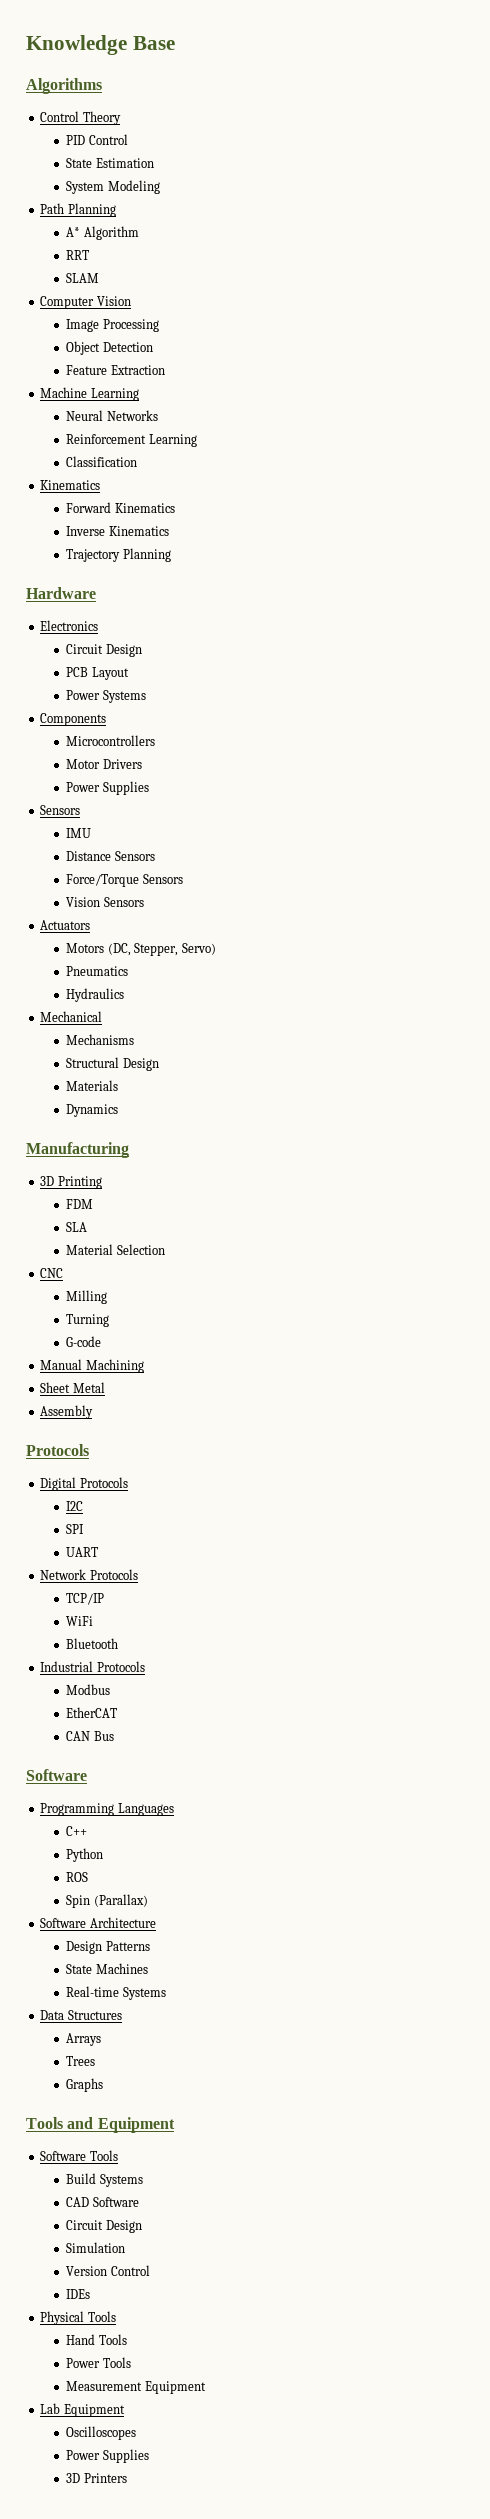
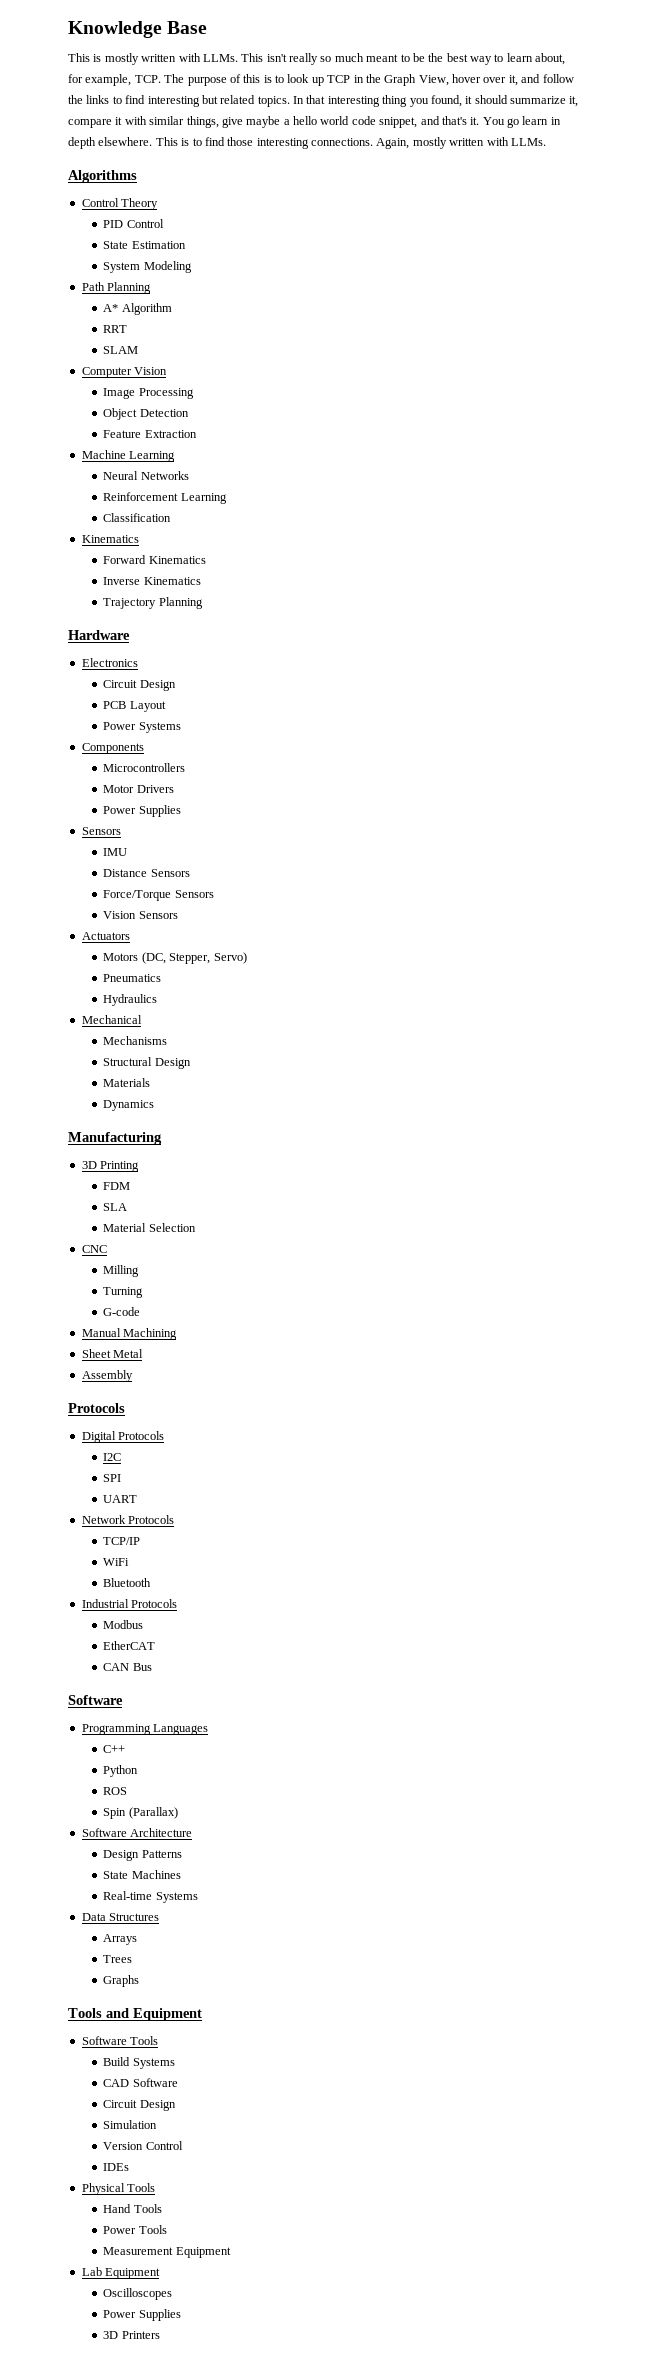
(175, 43) none -> [68,53,566,65] [68,74,574,86] [68,95,579,107] [68,116,561,128] [68,137,546,149] // This is mostly written with LLMs. This isn't really so much meant to be the best way to learn about, for example, TCP. The purpose of this is to look up TCP in the Graph View, hover over it, and follow the links to find interesting but related topics. In that interesting thing you found, it should summarize it, compare it with similar things, give maybe a hello world code snippet, and that's it. You go learn in depth elsewhere. This is to find those interesting connections. Again, mostly written with LLMs.

